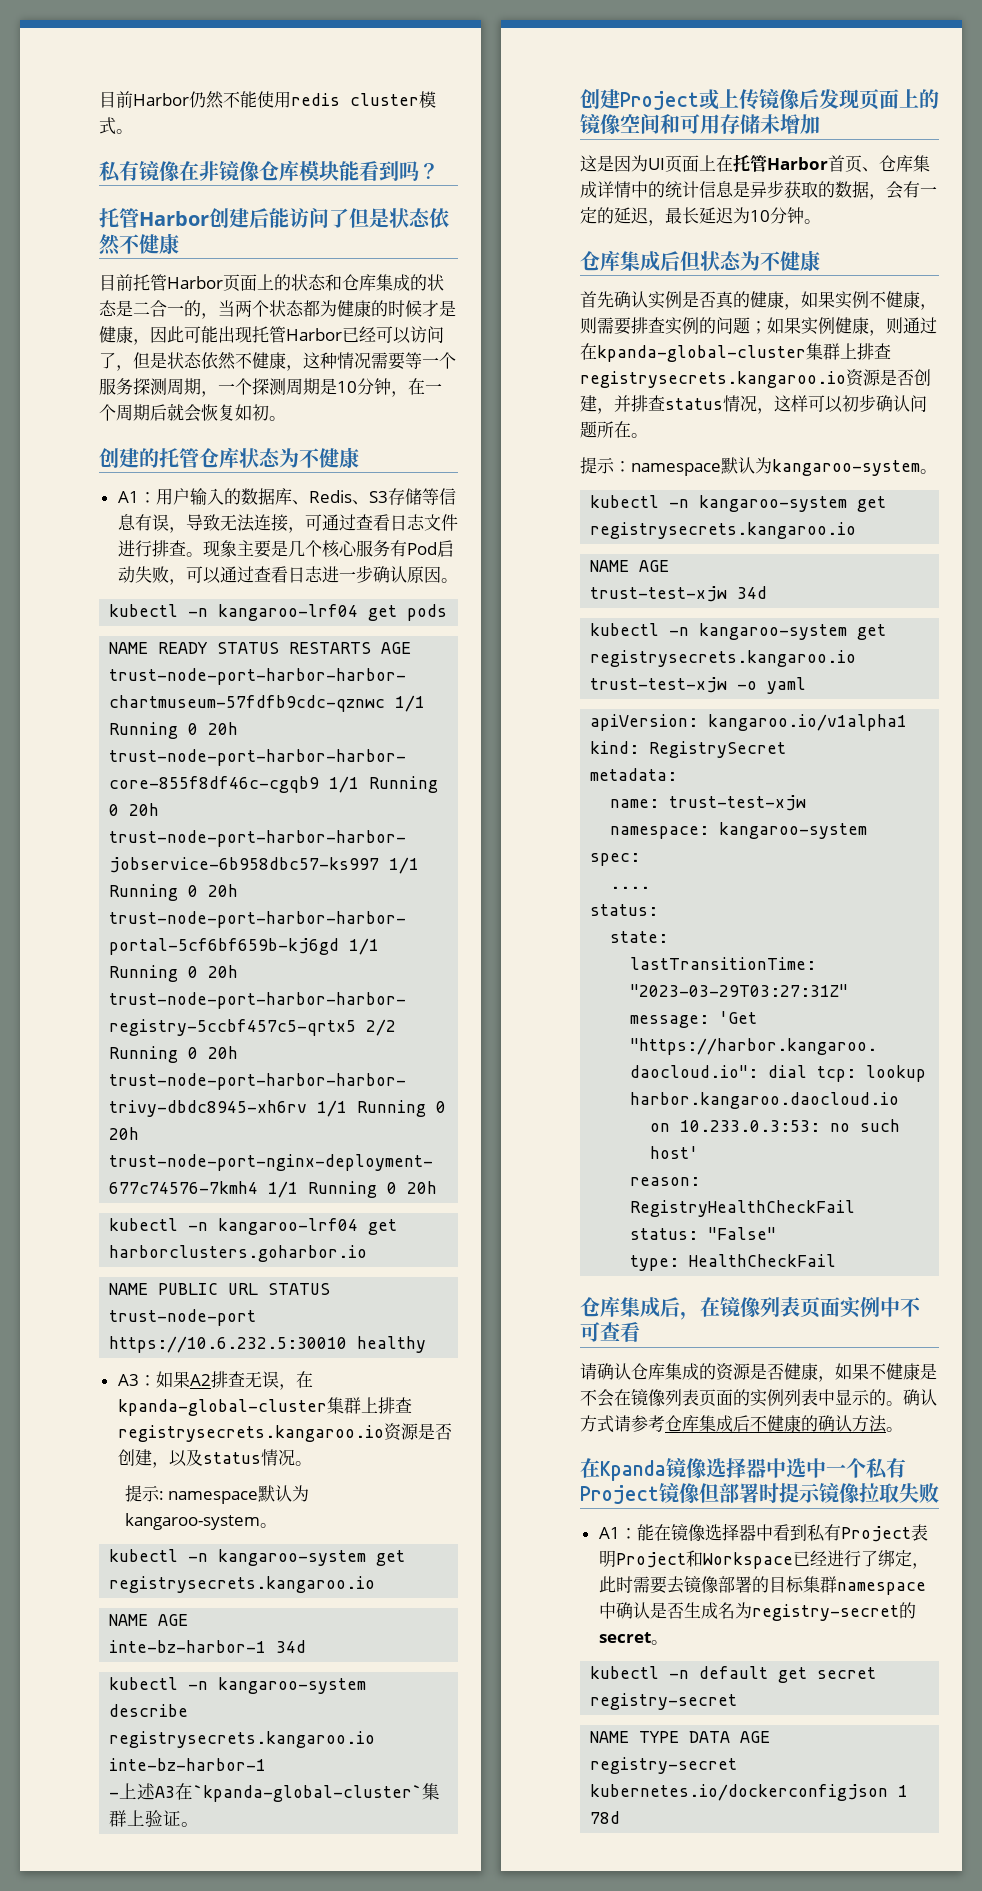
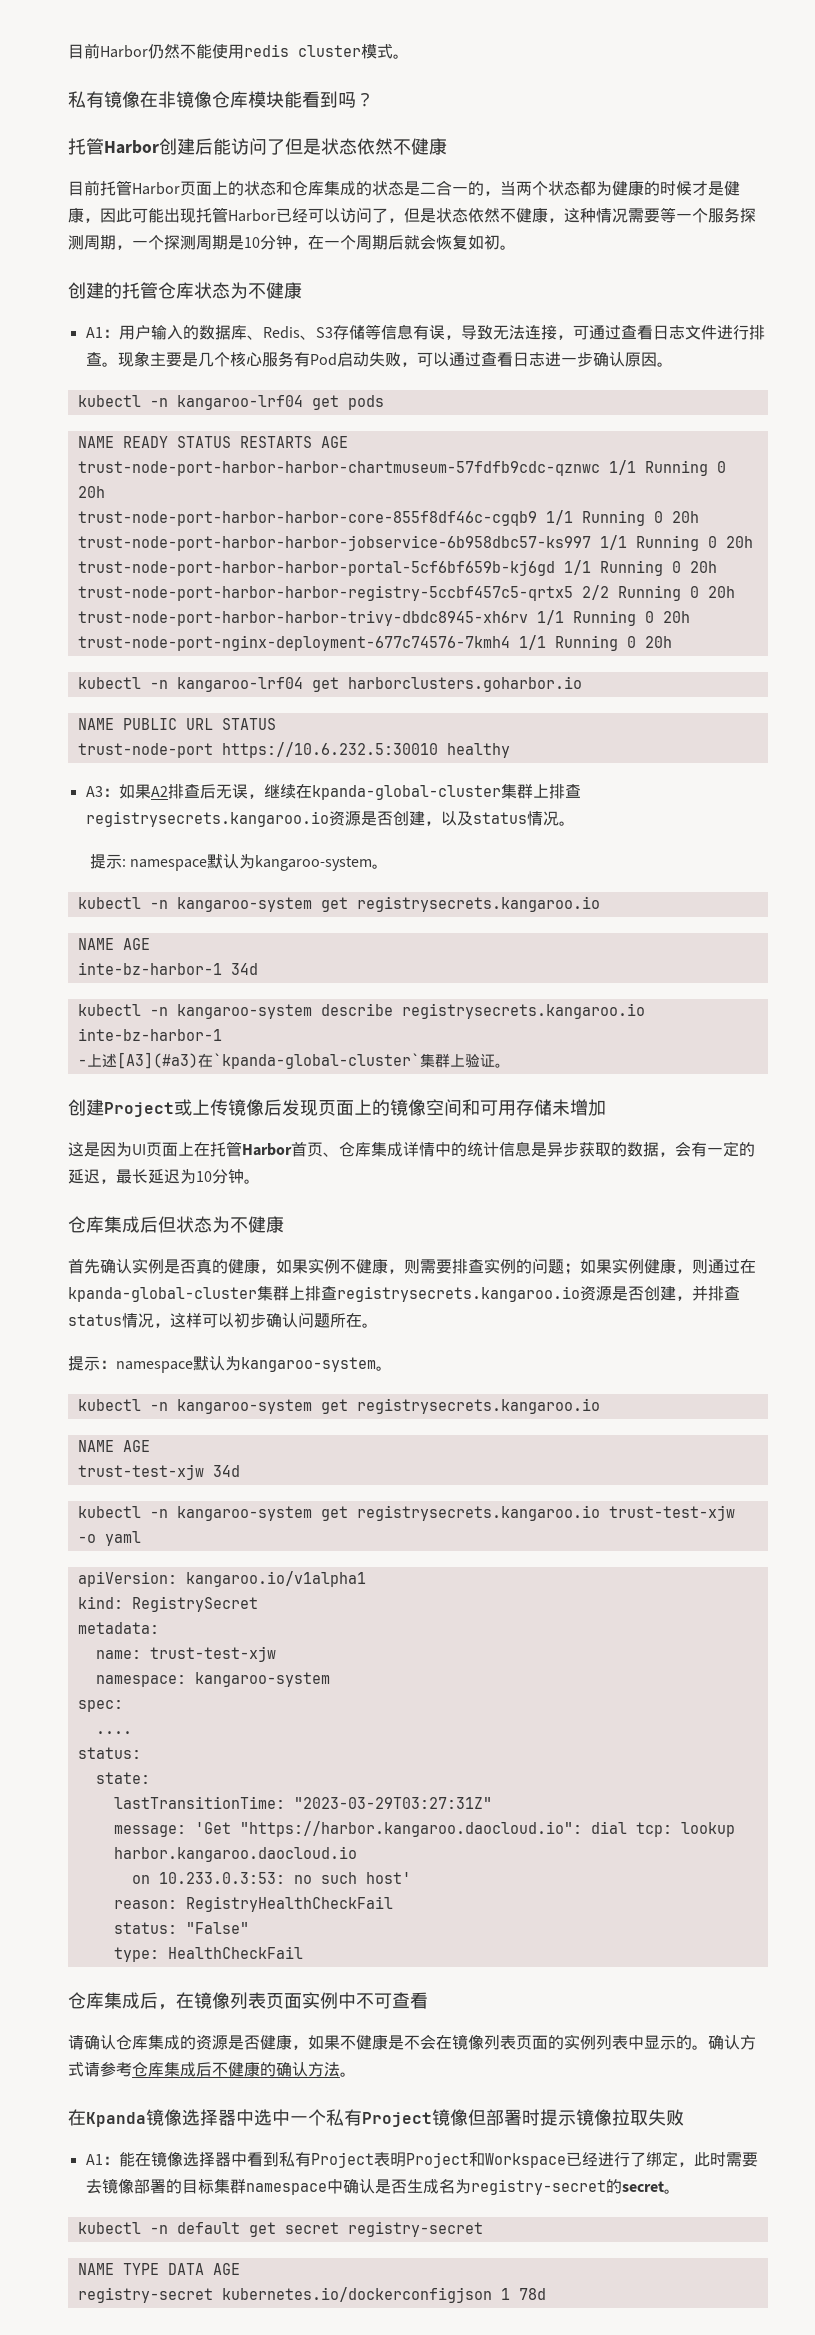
[244,1371,296,1390] 无误， -> [199,784,296,799] 后无误，继续
[155,1786,176,1798] A3 -> [116,1052,198,1069] [A3](#a3)

